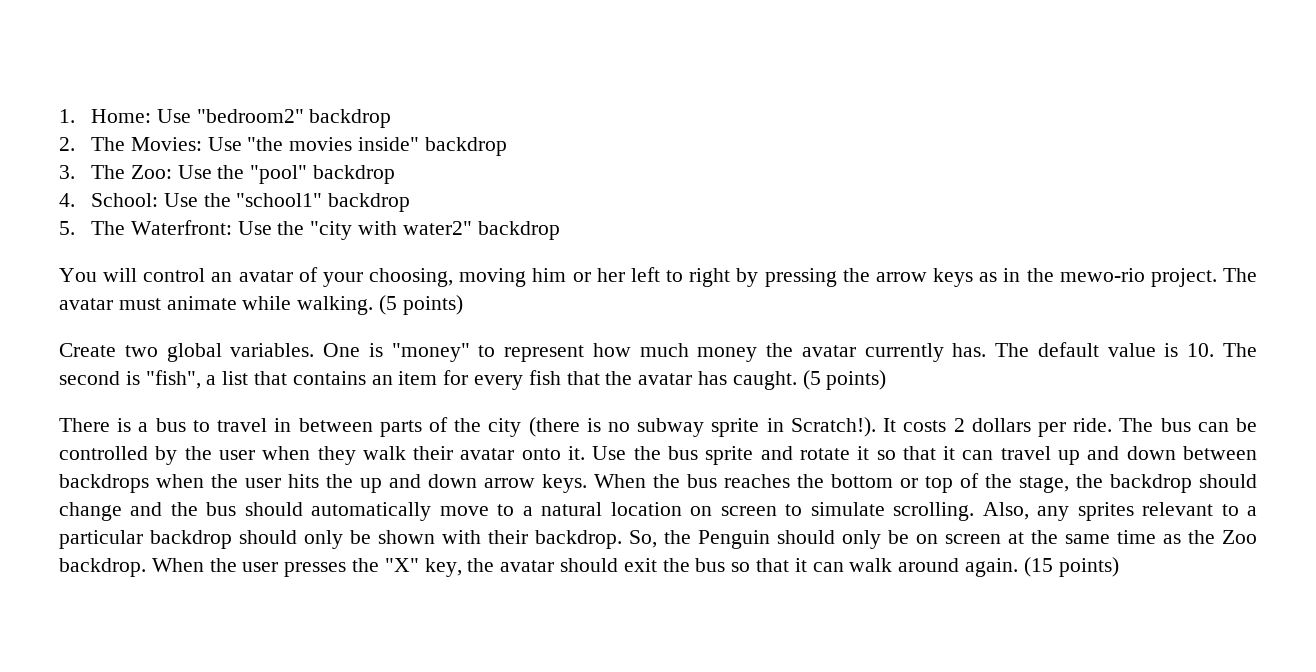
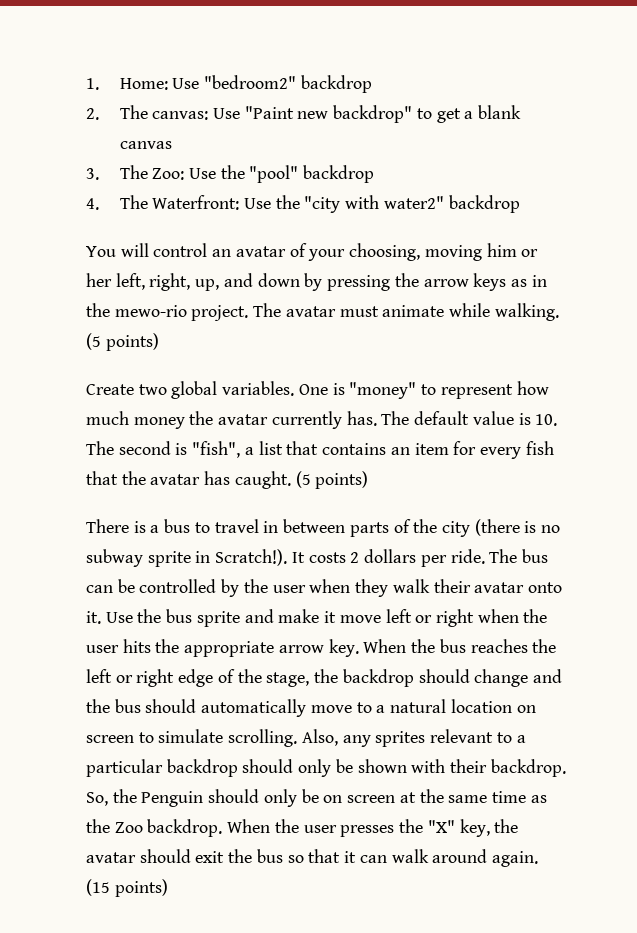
[130,137,507,156] Movies: Use "the movies inside" backdrop -> [152,105,522,123] [119,141,172,149] canvas: Use "Paint new backdrop" to get a blank canvas
[90,193,411,212] [59,221,75,235] School: Use the "school1" backdrop // 5. -> (99, 204) none
[630,267,731,287] left to right -> [115,273,300,291] left, right, up, and down
[799,446,1257,465] [59,474,149,493] rotate it so that it can travel up and down between backdrops -> [278,609,474,627] make it move left or right
[360,474,587,493] up and down arrow keys. -> [184,639,359,657] appropriate arrow key.
[831,474,953,493] bottom or top -> [86,669,214,687] left or right edge

